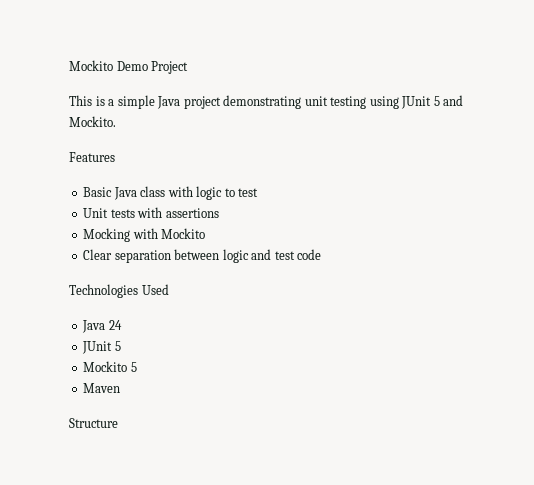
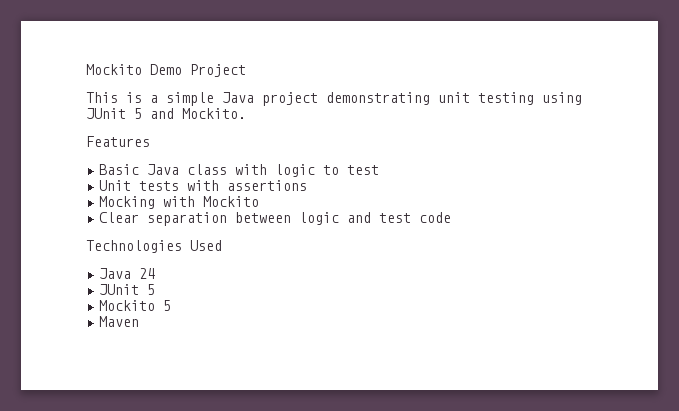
[69,418,118,428] // Structure -> (140, 321) none

